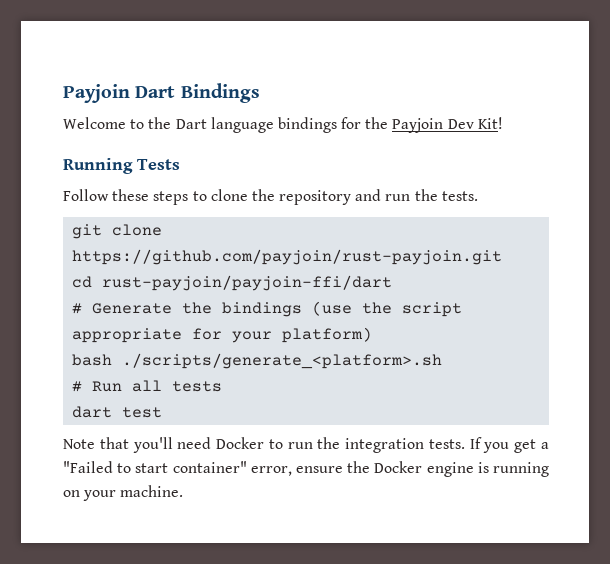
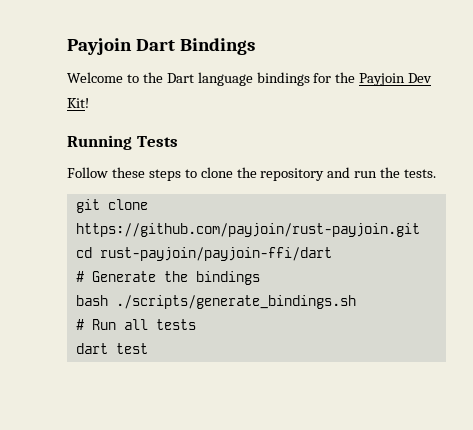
[312,301,463,317] [72,327,373,343] (use the script appropriate for your platform) -> (260, 278) none
[122,353,443,369] ./scripts/generate_<platform>.sh -> [115,295,356,309] ./scripts/generate_bindings.sh
[63,437,549,453] [63,461,549,477] [63,485,184,501] // Note that you'll need Docker to run the integration tests. If you get a "Failed to start container" error, ensure the Docker engine is running on your machine. -> (148, 348) none

